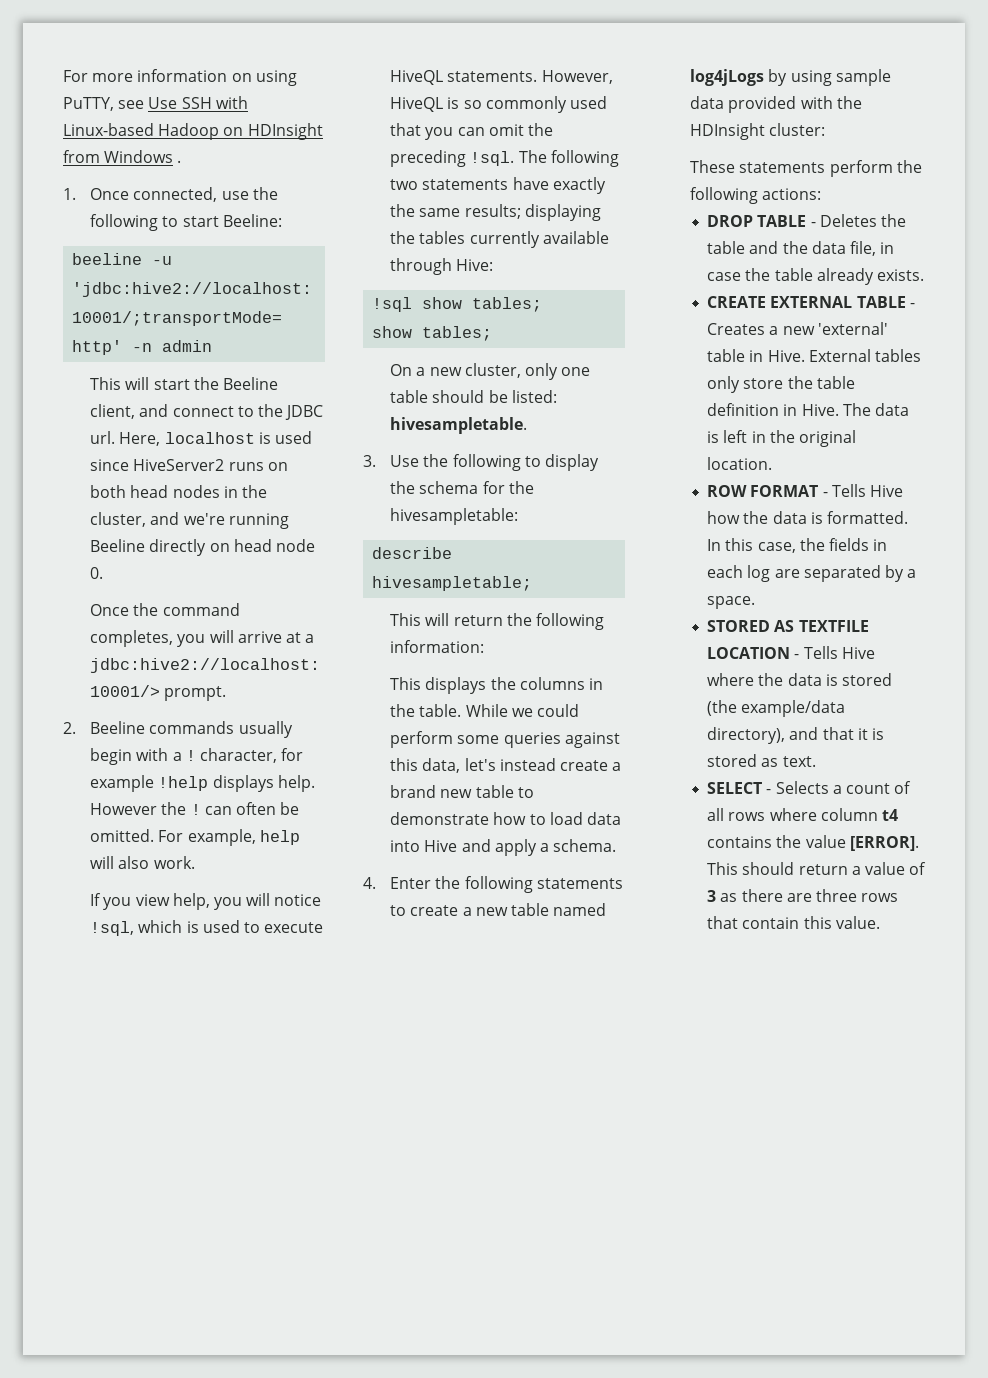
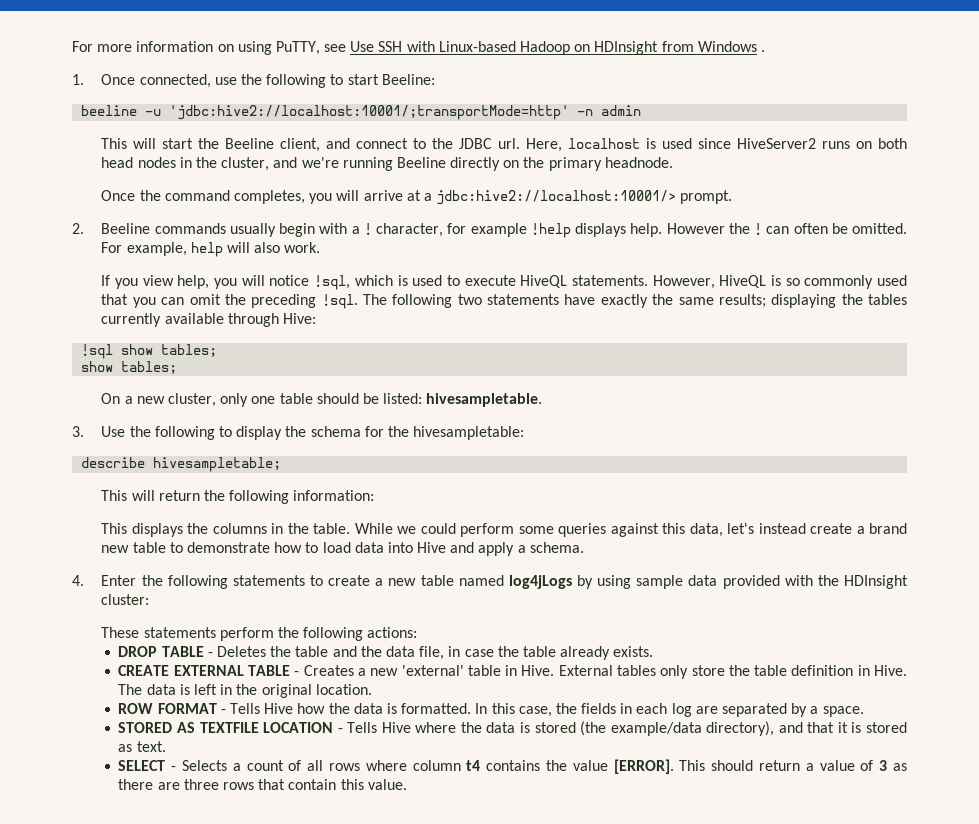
[233,539,315,552] [90,567,104,579] head node 0. -> [523,157,673,171] the primary headnode.

